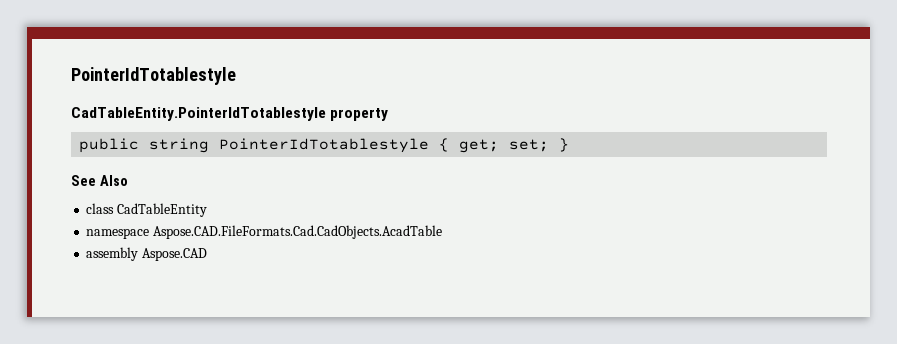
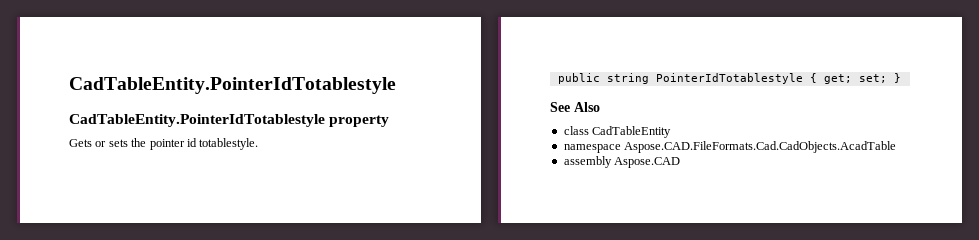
[71,67,236,85] PointerIdTotablestyle -> [69,77,396,94] CadTableEntity.PointerIdTotablestyle
(389, 114) none -> [69,138,259,150] // Gets or sets the pointer id totablestyle.

